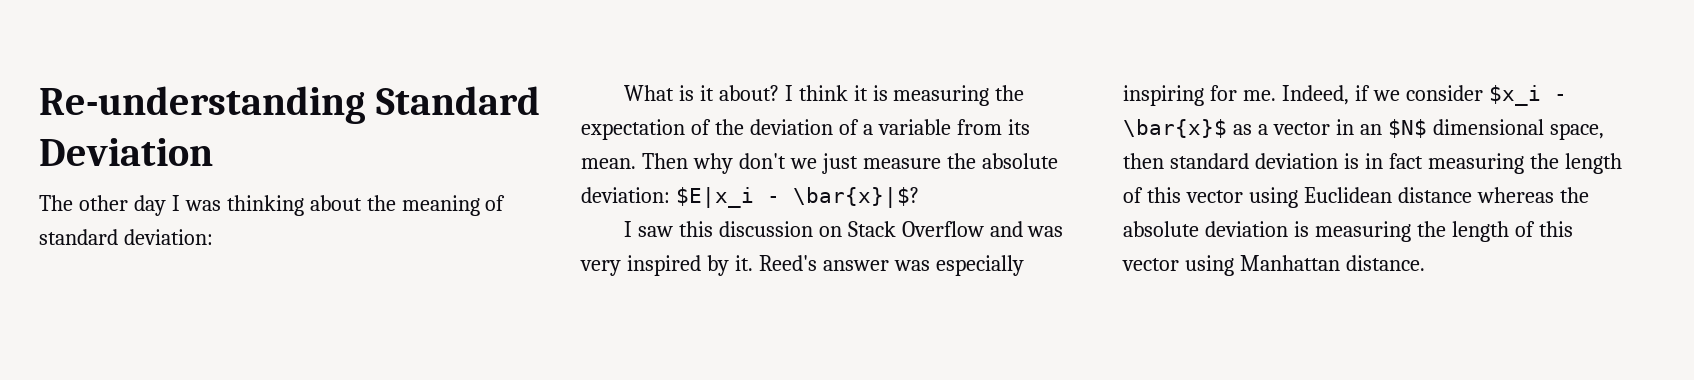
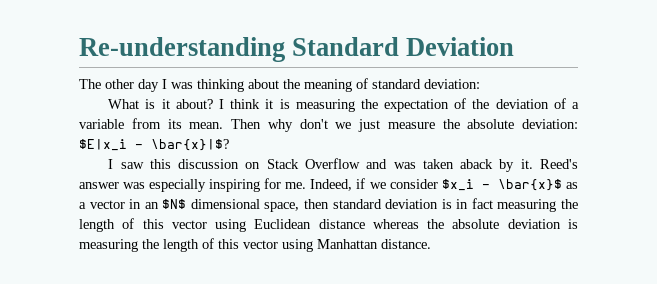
[580,255,701,276] very inspired -> [422,159,494,169] taken aback

